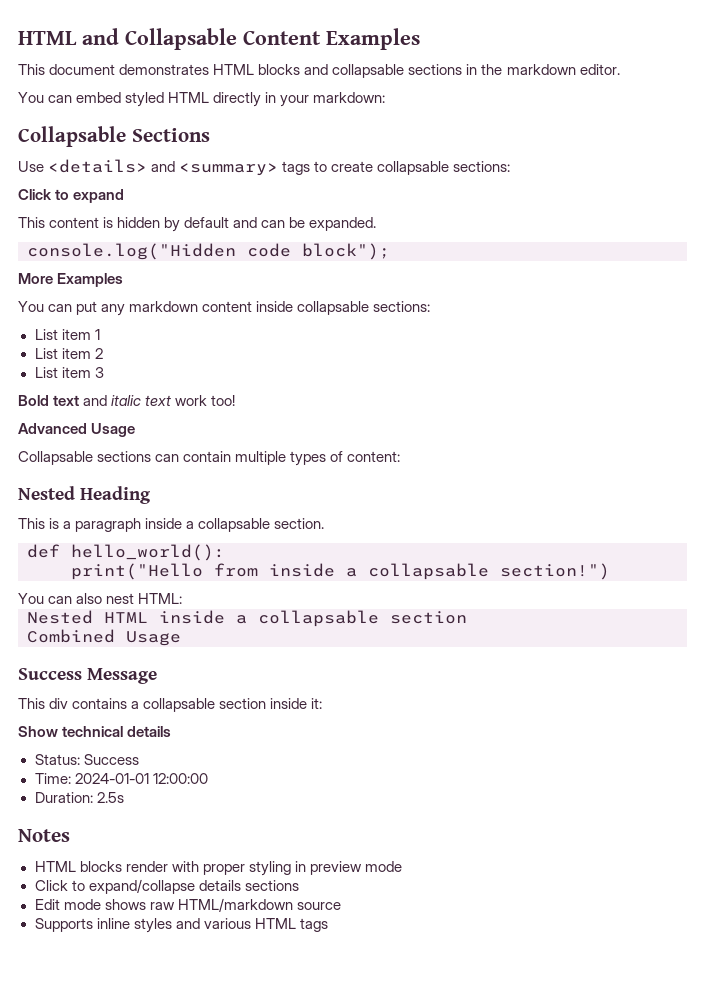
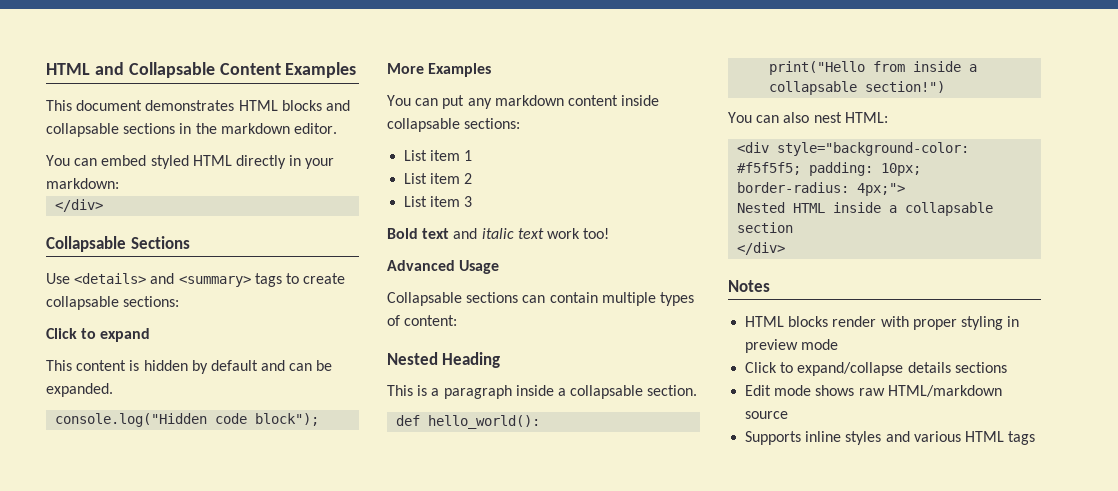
(386, 97) none -> [55,199,104,212] // </div>
(183, 598) none -> [737,142,970,156] [737,162,922,176] [737,182,906,196] // <div style="background-color: #f5f5f5; padding: 10px; border-radius: 4px;">
[27,629,181,646] [18,668,158,684] [18,698,323,712] [18,726,172,737] [34,754,139,765] [34,773,208,784] [34,792,124,803] Combined Usage // Success Message // This div contains a collapsable section inside it: // Show technical details // Status: Success // Time: 2024-01-01 12:00:00 // Duration: 2.5s -> [737,242,786,255] </div>

